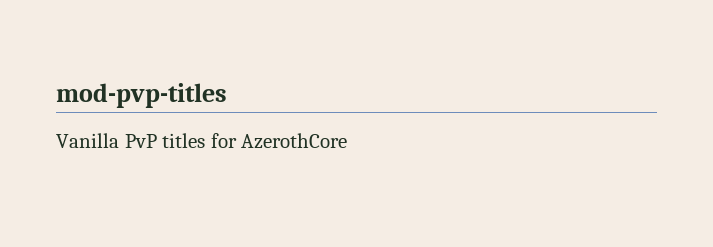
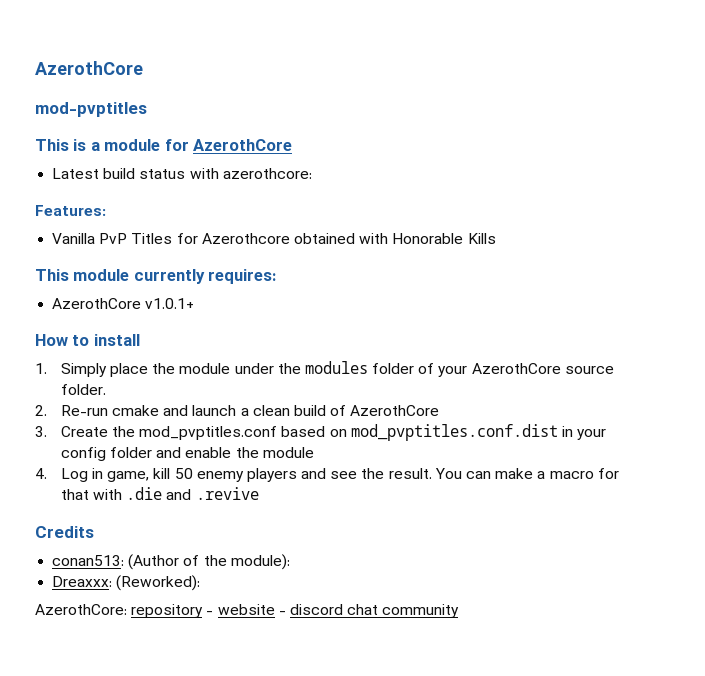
[56,83,227,108] [56,133,348,149] mod-pvp-titles // Vanilla PvP titles for AzerothCore -> [35,61,143,75] [35,102,147,117] [35,139,293,151] [52,168,312,179] [35,205,106,216] [52,233,496,244] [35,269,277,284] [52,298,195,309] [35,334,140,346] [35,361,614,377] [60,384,106,395] [35,405,440,416] [35,424,607,441] [60,447,314,461] [35,468,619,482] [60,487,259,500] [35,526,94,538] [52,554,290,570] [52,575,201,591] [35,604,460,618] AzerothCore // mod-pvptitles // This is a module for AzerothCore // Latest build status with azerothcore: // Features: // Vanilla PvP Titles for Azerothcore obtained with Honorable Kills // This module currently requires: // AzerothCore v1.0.1+ // How to install // 1. Simply place the module under the modules folder of your AzerothCore source folder. // 2. Re-run cmake and launch a clean build of AzerothCore // 3. Create the mod_pvptitles.conf based on mod_pvptitles.conf.dist in your config folder and enable the module // 4. Log in game, kill 50 enemy players and see the result. You can make a macro for that with .die and .revive // Credits // conan513: (Author of the module): // Dreaxxx: (Reworked): // AzerothCore: repository - website - discord chat community

